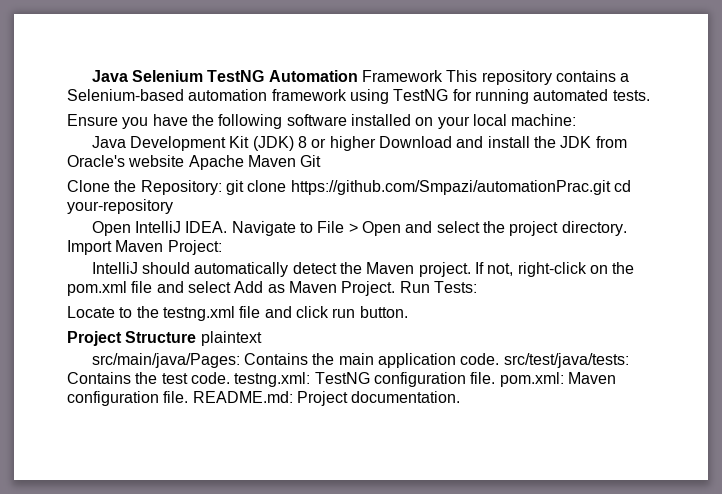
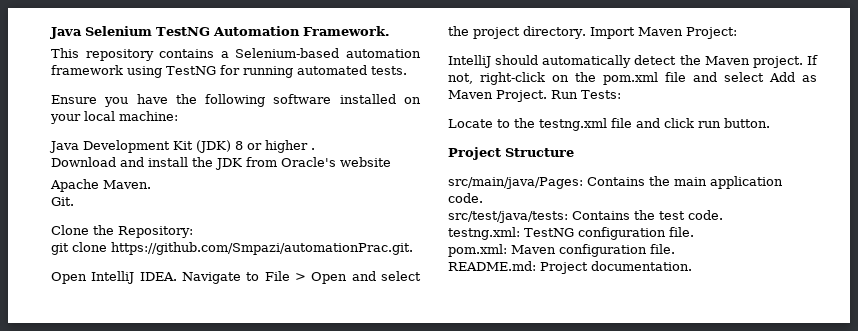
[362,70,444,82] Framework -> [302,26,390,36] Framework. //
(376, 143) none -> [311,148,315,150] . //
[188,155,322,170] Apache Maven Git -> [50,179,151,192] [51,197,74,206] // Apache Maven. // Git.
(222, 187) none -> (193, 232) //
[290,180,631,195] [67,199,173,214] https://github.com/Smpazi/automationPrac.git cd your-repository -> [111,242,413,255] https://github.com/Smpazi/automationPrac.git.
[200,331,262,346] plaintext -> (574, 152) none
(500, 359) none -> (483, 198) //
(230, 378) none -> (723, 215) //
(496, 378) none -> (694, 232) //
(189, 397) none -> (675, 249) //

